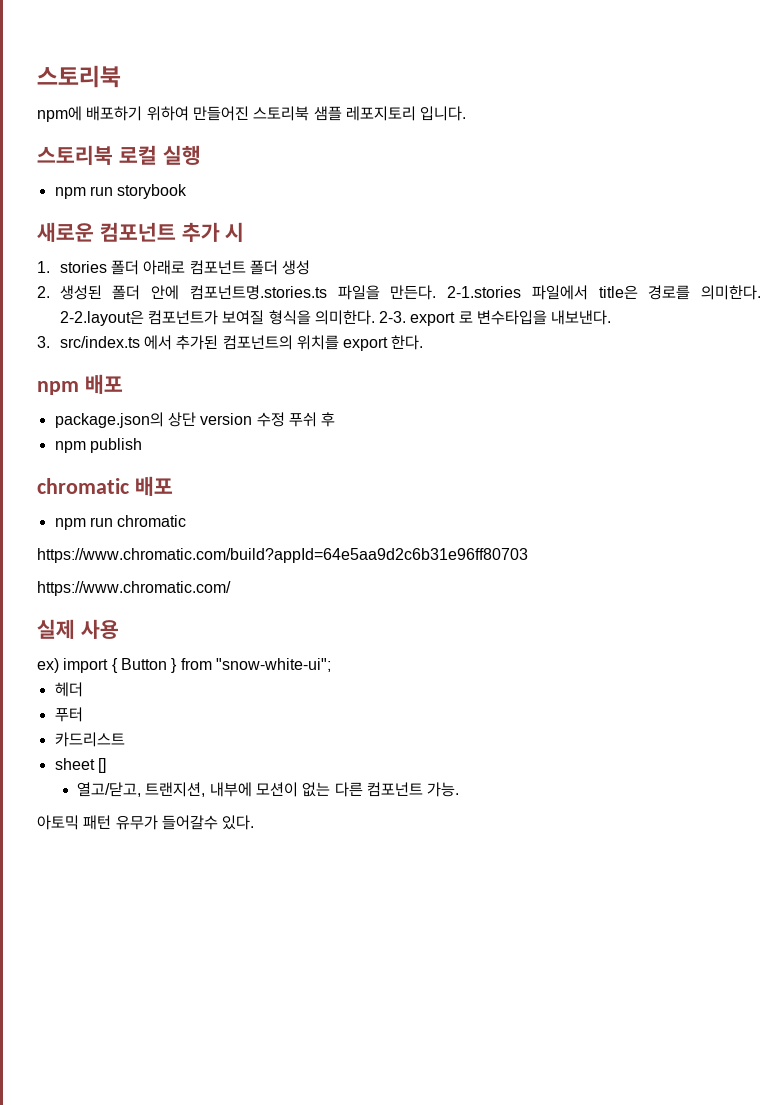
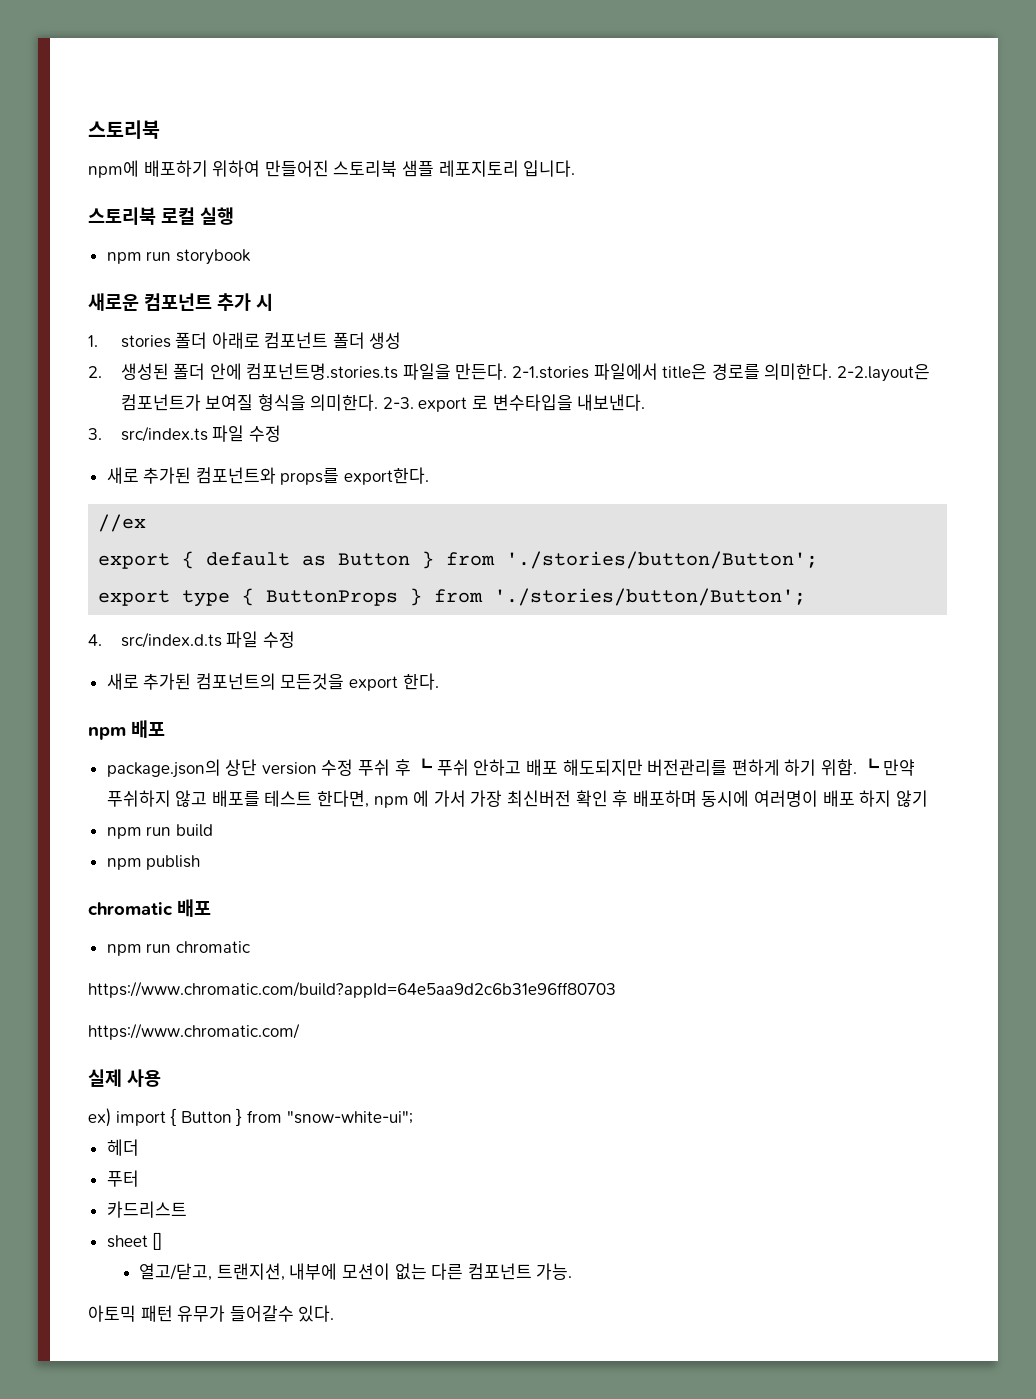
[143,335,172,350] 에서 -> [212,425,281,442] [106,467,430,485] [98,514,147,532] [98,551,819,569] [98,588,807,607] [88,631,295,648] [106,673,139,690] 파일 수정 // 새로 추가된 컴포넌트와 props를 export한다. // //ex // export { default as Button } from './stories/button/Button'; // export type { ButtonProps } from './stories/button/Button'; // 4. src/index.d.ts 파일 수정 // 새로
[296,335,339,350] 위치를 -> [280,673,345,690] 모든것을
(336, 419) none -> [415,758,916,776] [106,790,928,808] [106,824,213,839] ┗ 푸쉬 안하고 배포 해도되지만 버전관리를 편하게 하기 위함. ┗ 만약 푸쉬하지 않고 배포를 테스트 한다면, npm 에 가서 가장 최신버전 확인 후 배포하며 동시에 여러명이 배포 하지 않기 // npm run build

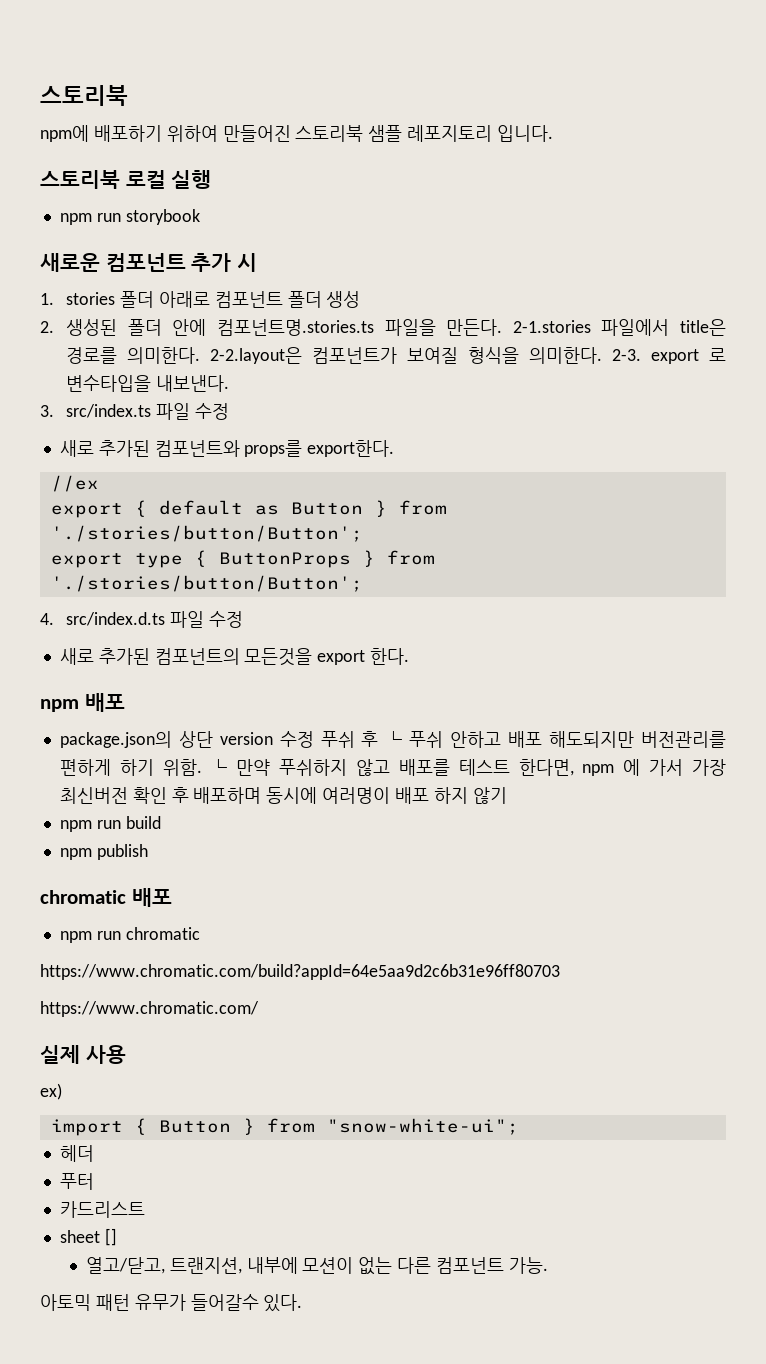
(111, 1117) none -> (62, 1091) //

